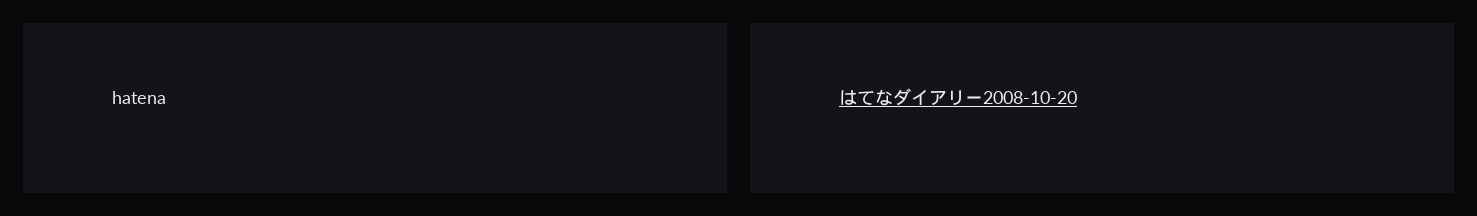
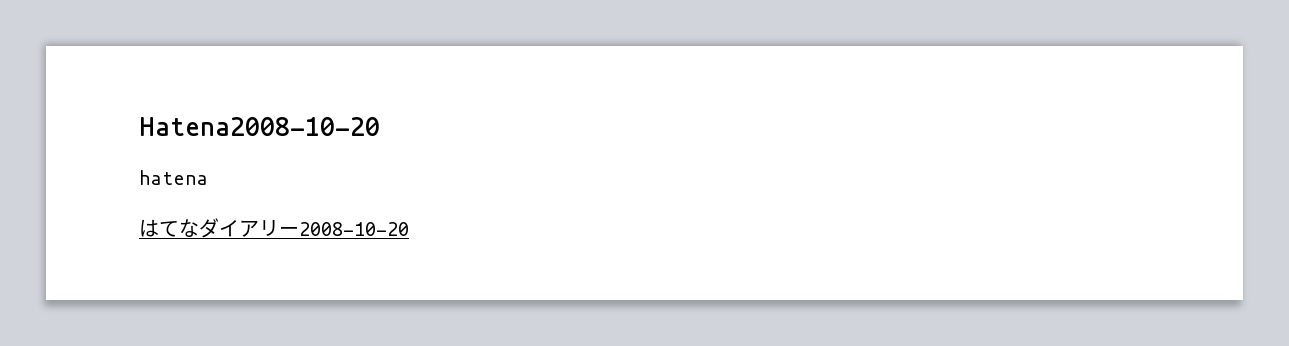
(112, 97) none -> [139,117,380,136] Hatena2008-10-20 //

